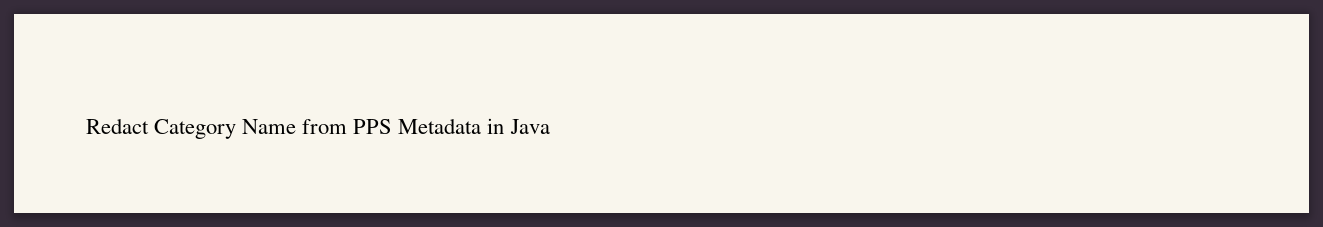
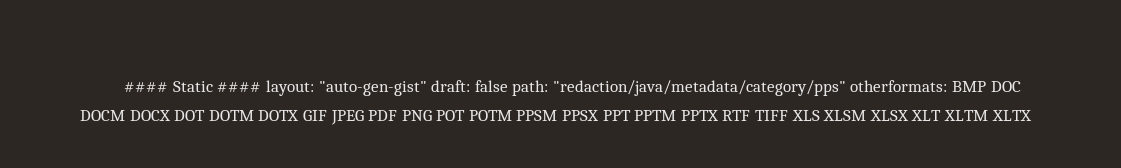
[86,118,550,139] Redact Category Name from PPS Metadata in Java -> [124,80,1021,96] [80,110,1032,125] #### Static #### layout: "auto-gen-gist" draft: false path: "redaction/java/metadata/category/pps" otherformats: BMP DOC DOCM DOCX DOT DOTM DOTX GIF JPEG PDF PNG POT POTM PPSM PPSX PPT PPTM PPTX RTF TIFF XLS XLSM XLSX XLT XLTM XLTX

